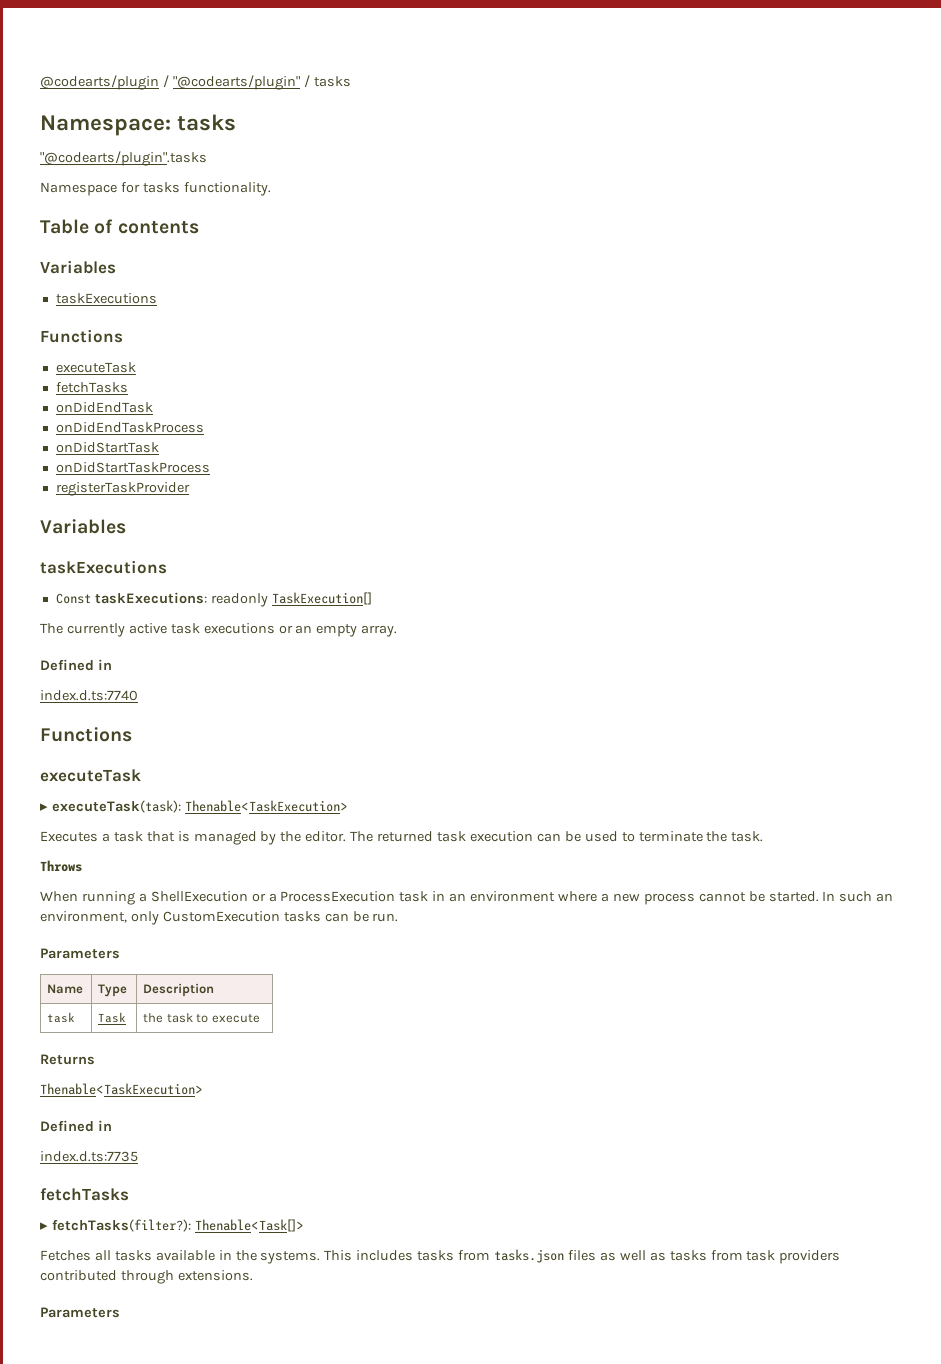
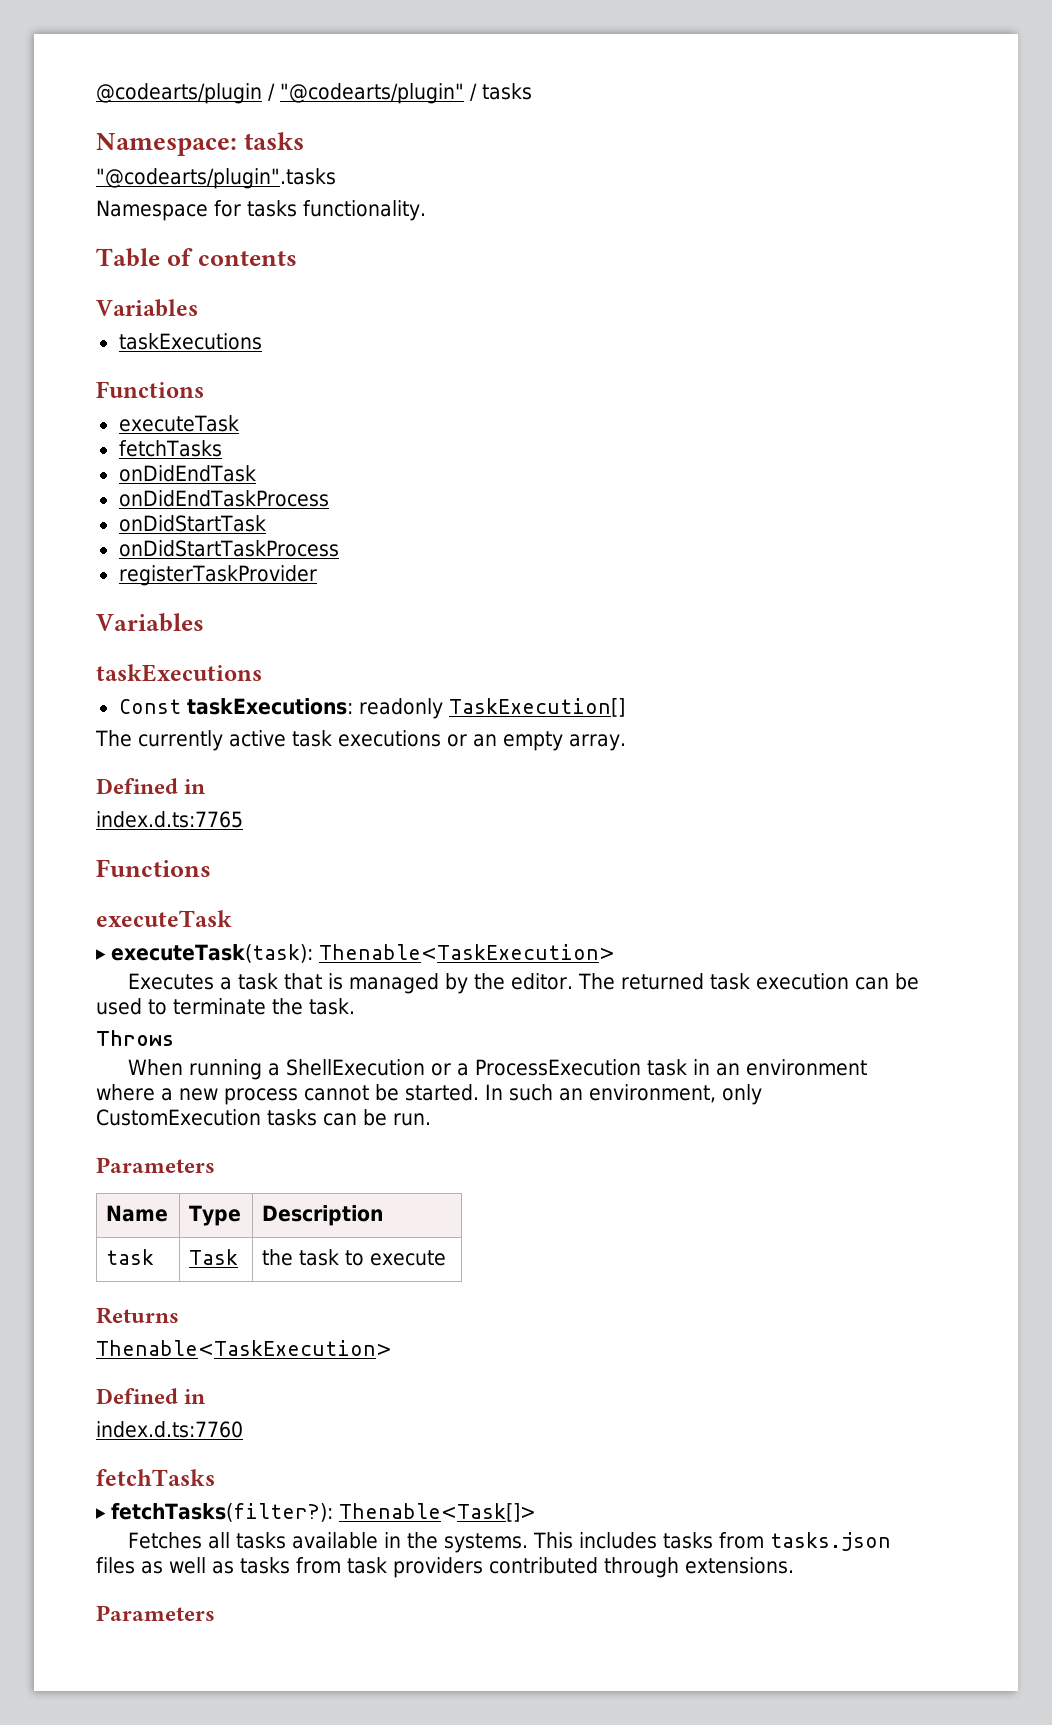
[40,690,138,701] index.d.ts:7740 -> [96,811,243,828] index.d.ts:7765
[40,1151,138,1162] index.d.ts:7735 -> [96,1421,243,1438] index.d.ts:7760

